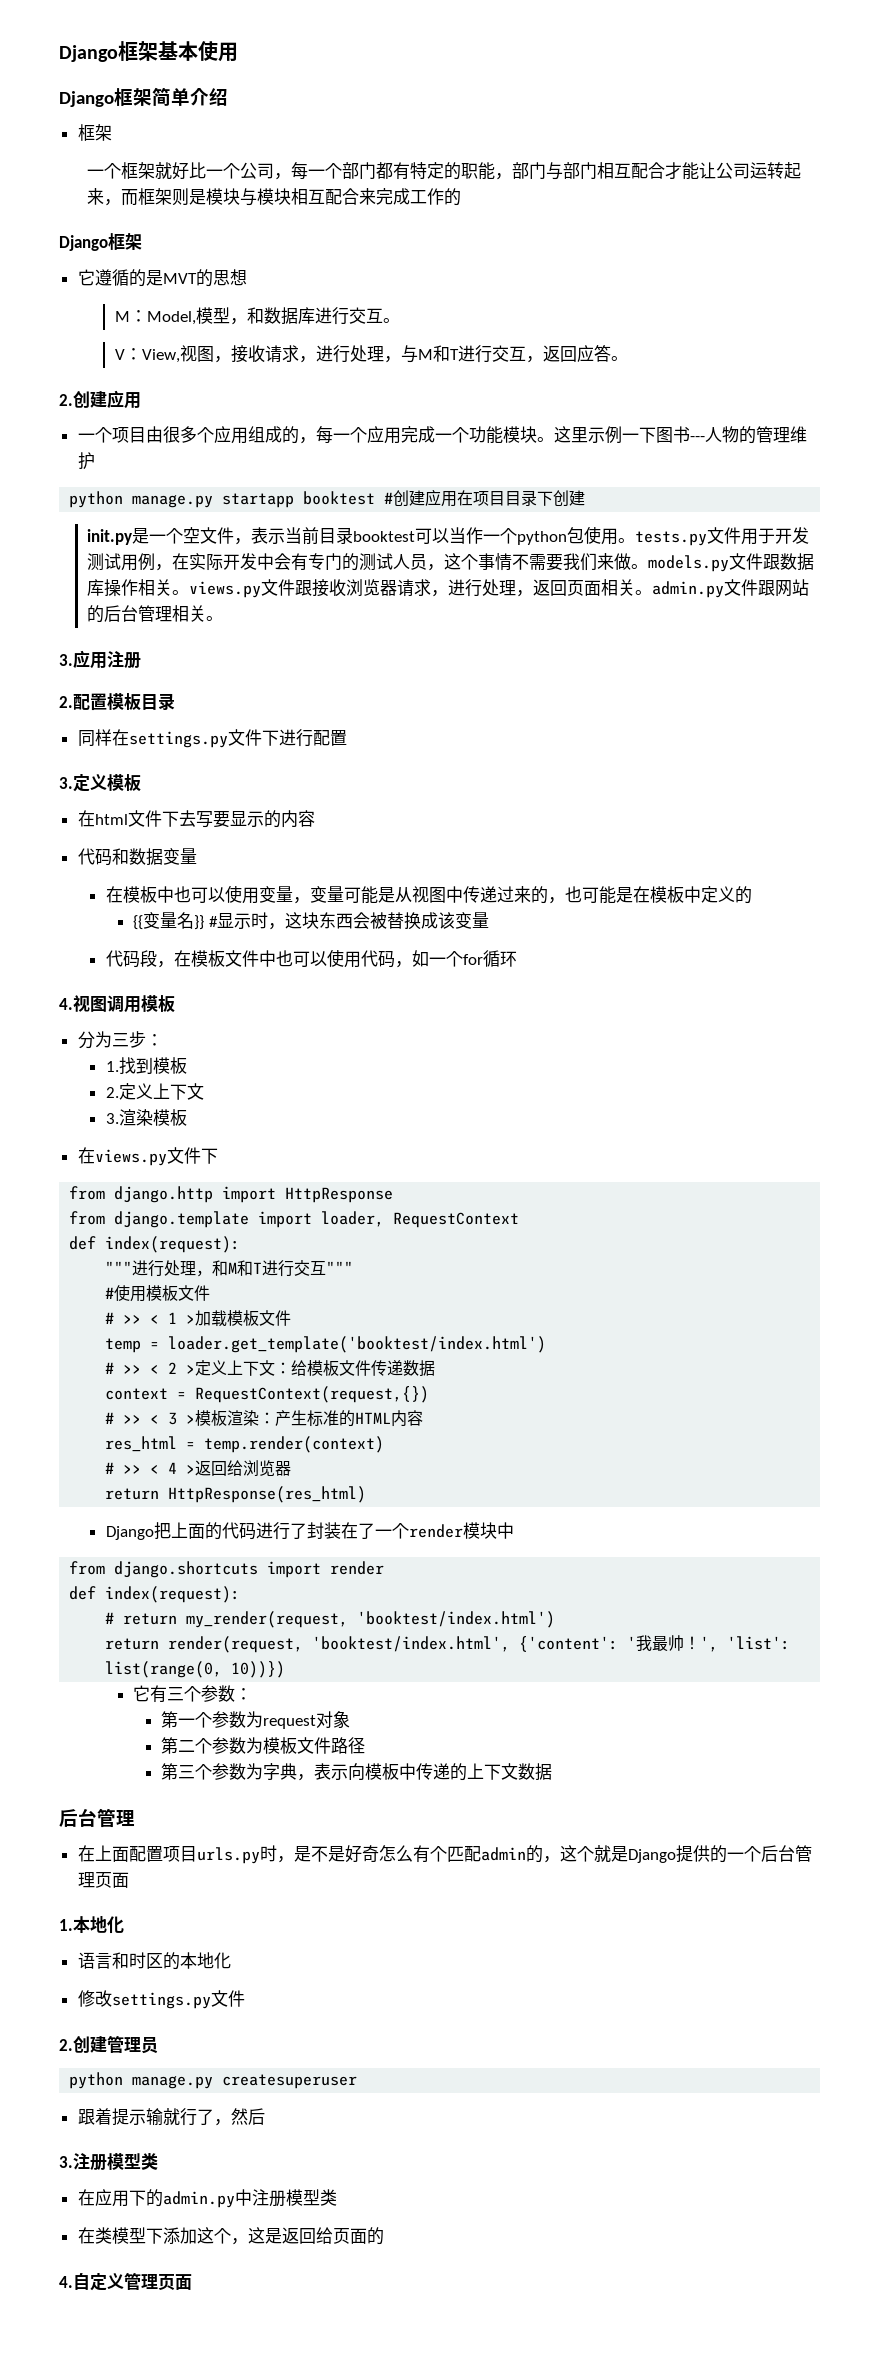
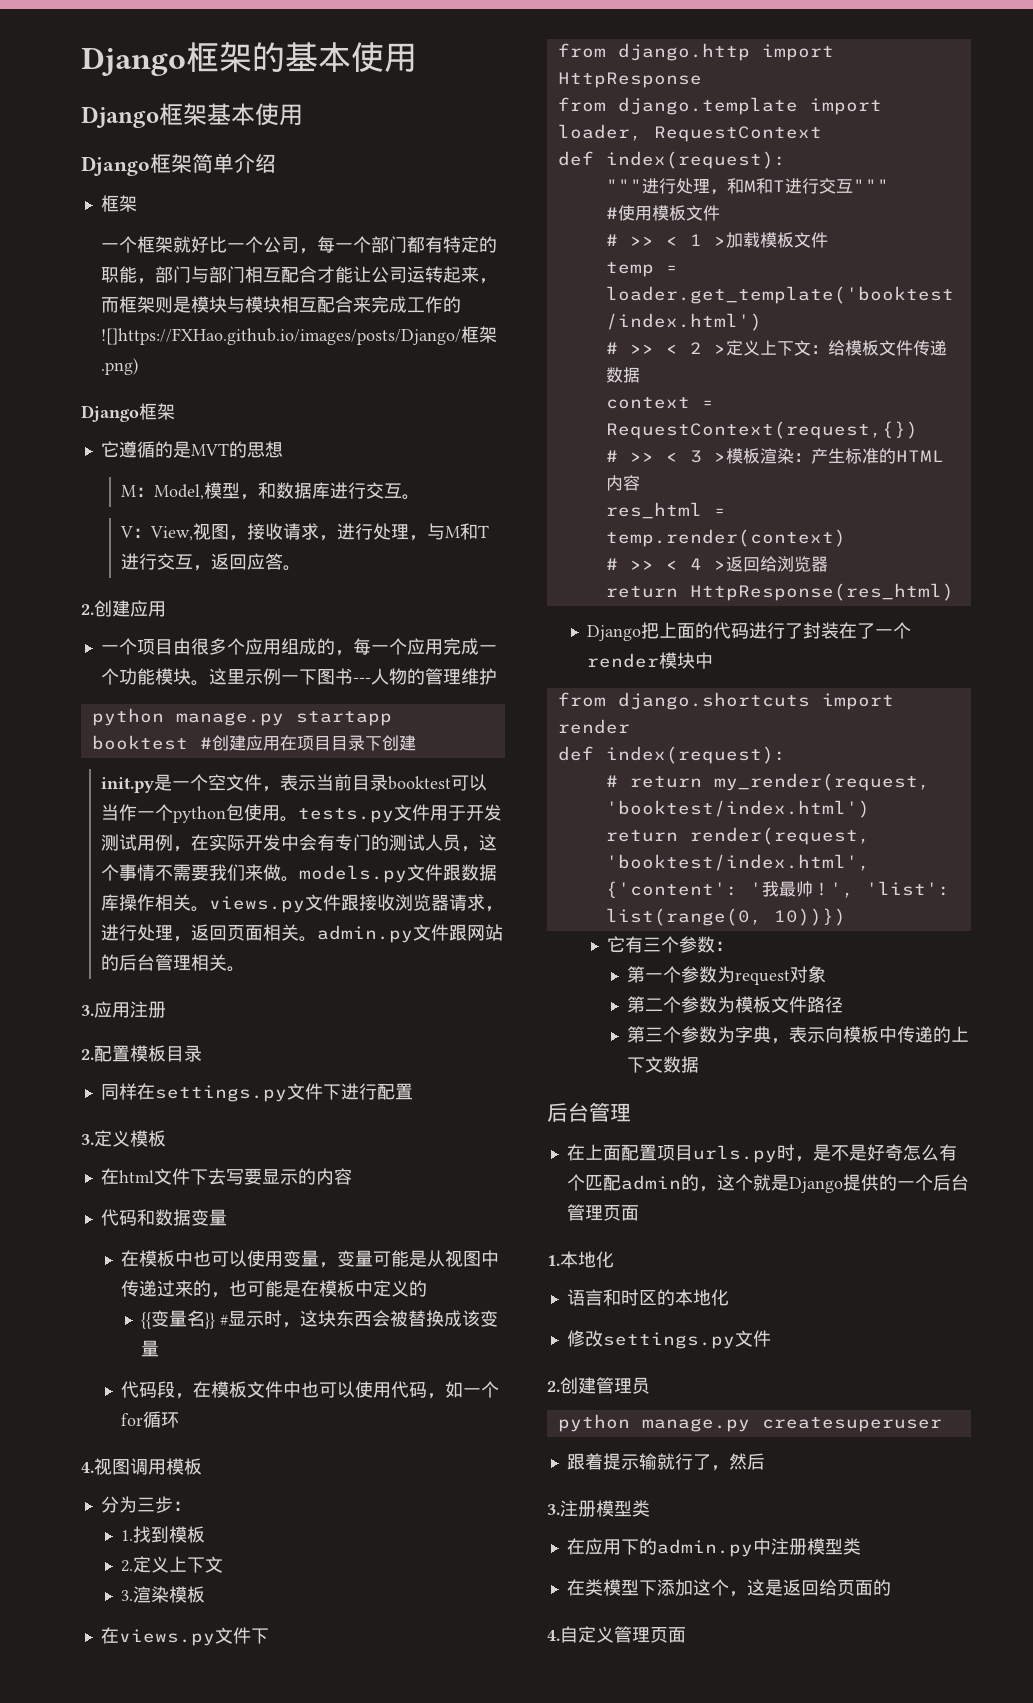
[59,41,158,62] Django框架 -> [81,42,417,76] [81,103,207,128] Django框架的基本使用 // Django框架
(461, 197) none -> [101,326,498,345] [101,358,139,375] ![]https://FXHao.github.io/images/posts/Django/框架.png)

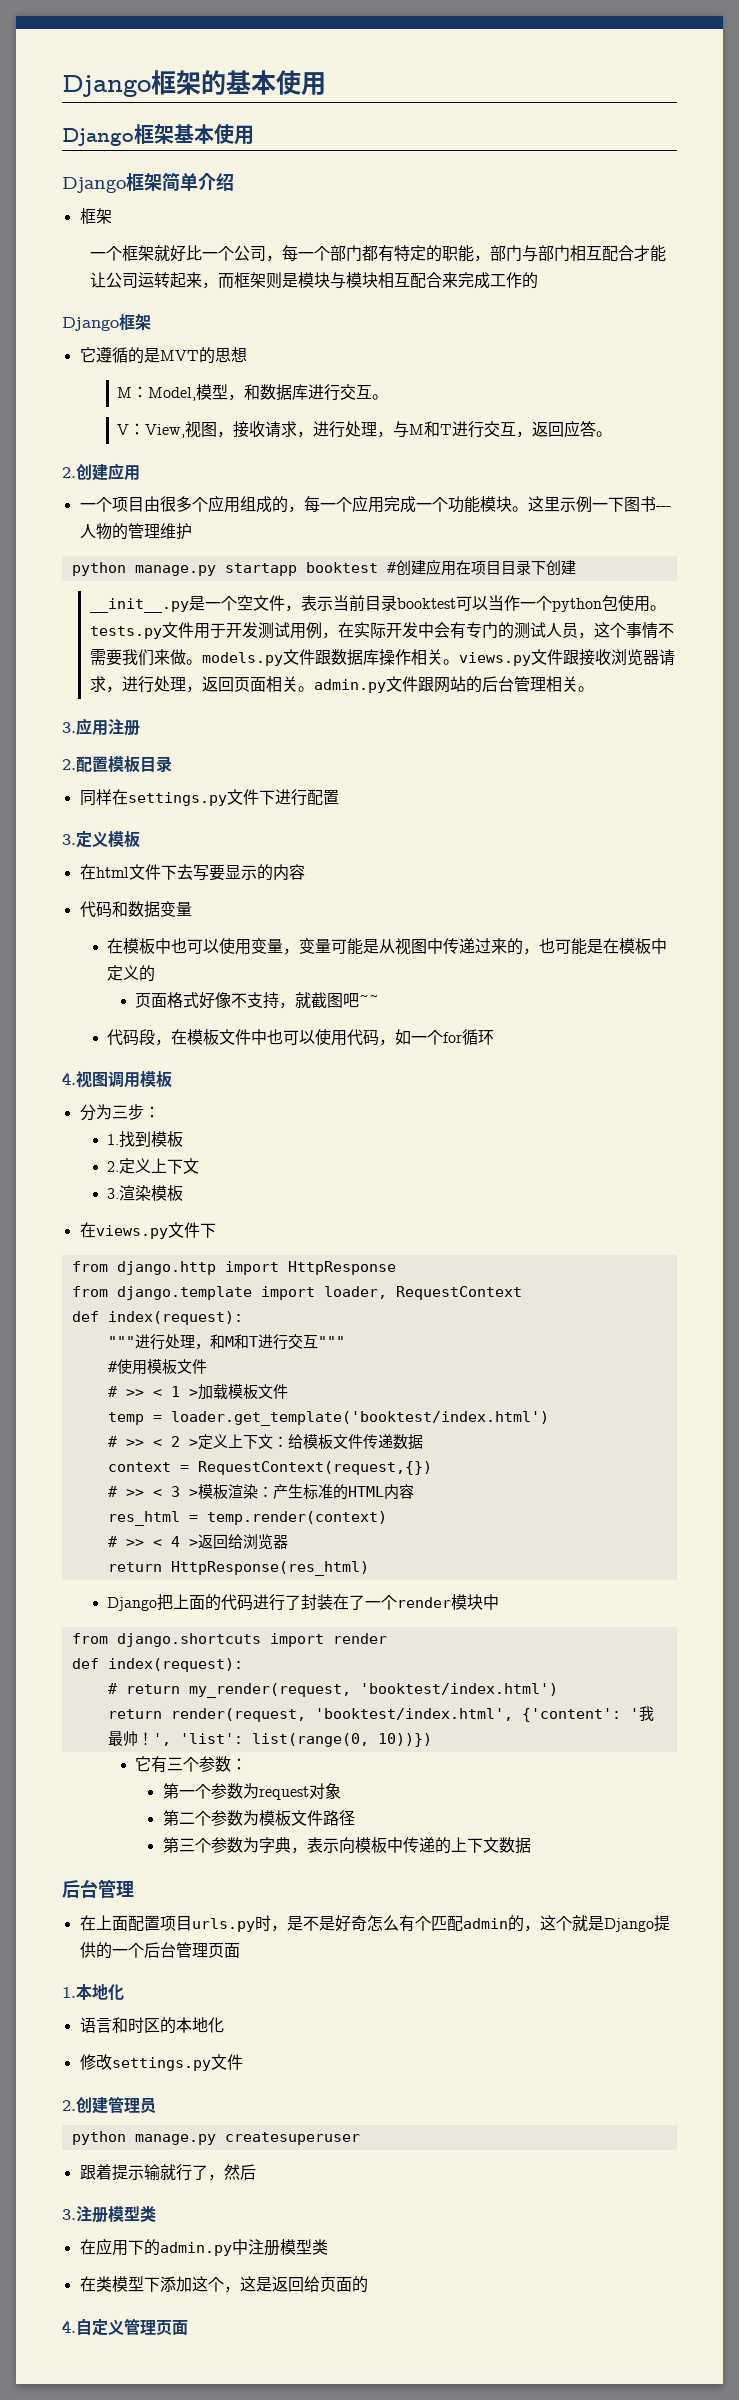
[101,326,498,345] [101,358,139,375] ![]https://FXHao.github.io/images/posts/Django/框架.png) -> (538, 280) none
[101,777,155,793] init.py -> [89,598,189,613] __init__.py
[141,1310,499,1329] [141,1340,160,1357] {{变量名}} #显示时，这块东西会被替换成该变量 -> [134,992,379,1009] 页面格式好像不支持，就截图吧~~

